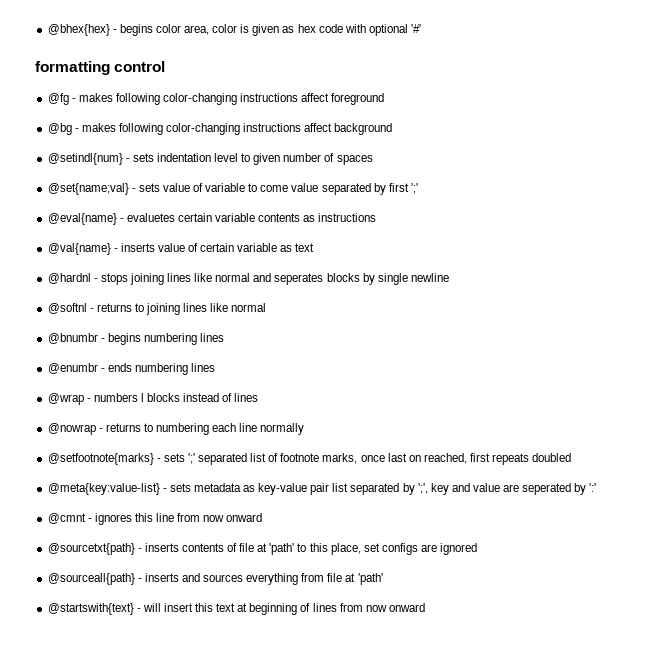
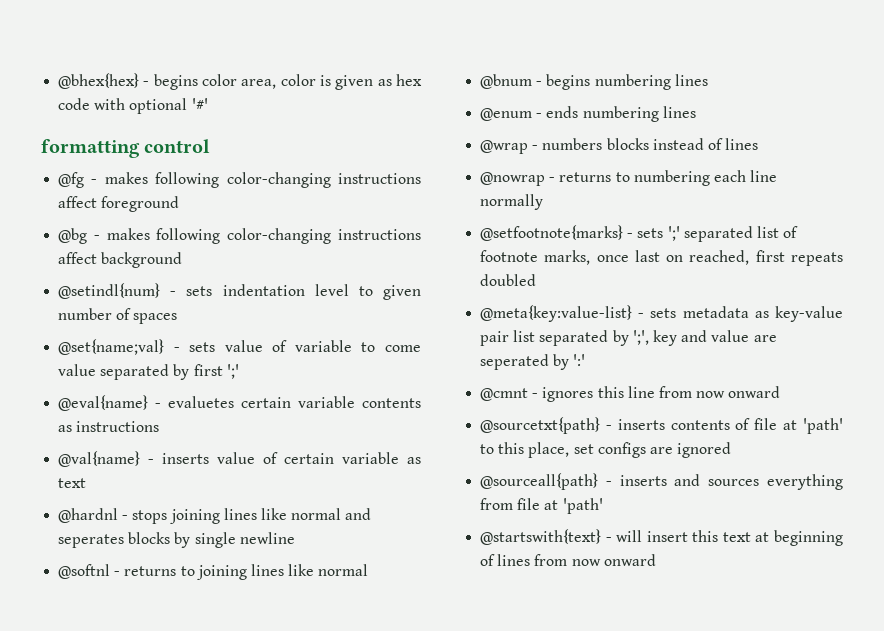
[47,333,98,344] @bnumbr -> [480,74,533,89] @bnum
[47,363,98,374] @enumbr -> [480,108,533,121] @enum
[140,393,144,402] l -> (603, 144) none

